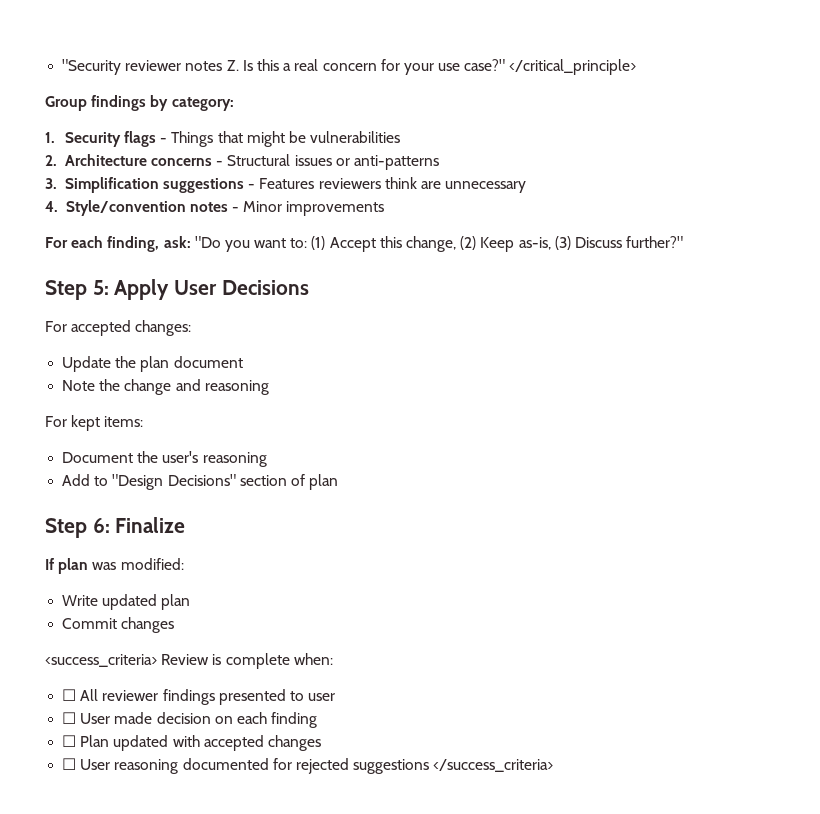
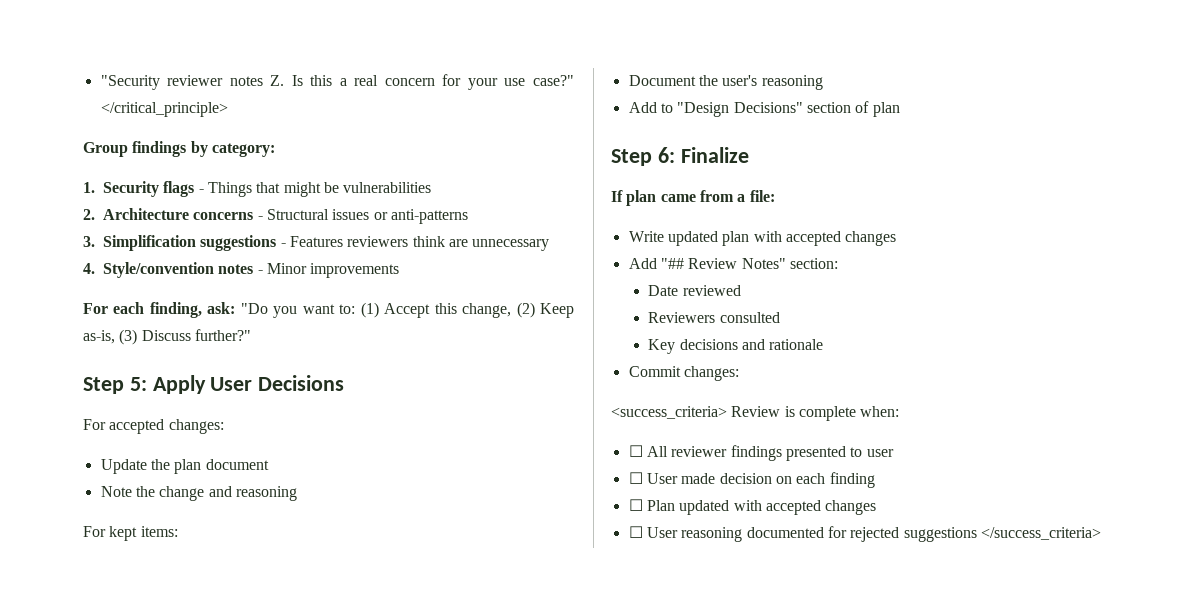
[92,558,184,570] was modified: -> [660,190,775,202] came from a file:
(191, 602) none -> [753,231,897,246] [628,258,838,269] [648,285,741,296] [648,312,780,323] [648,339,824,354] with accepted changes // Add "## Review Notes" section: // Date reviewed // Reviewers consulted // Key decisions and rationale
[121,617,175,633] changes -> [683,366,739,381] changes:

